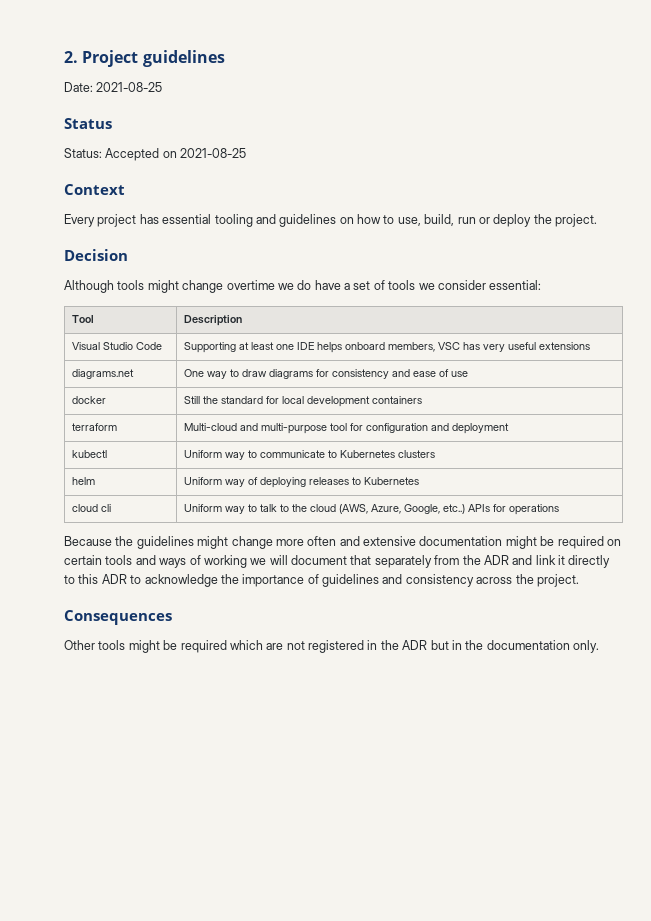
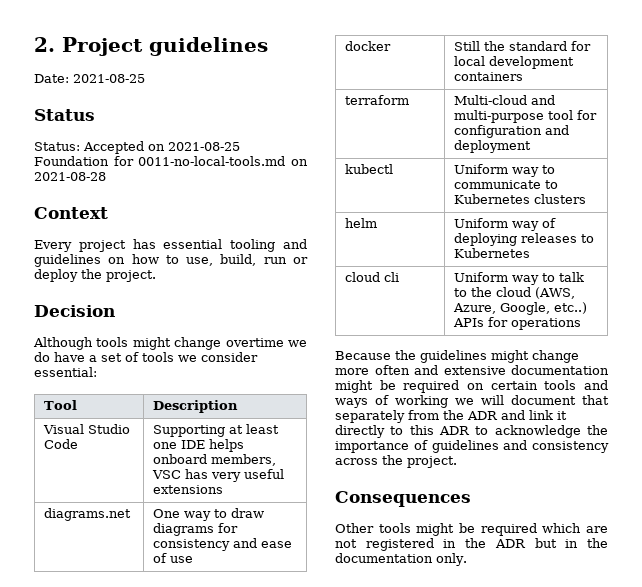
(247, 153) none -> [34,156,308,166] [34,172,106,181] Foundation for 0011-no-local-tools.md on 2021-08-28

